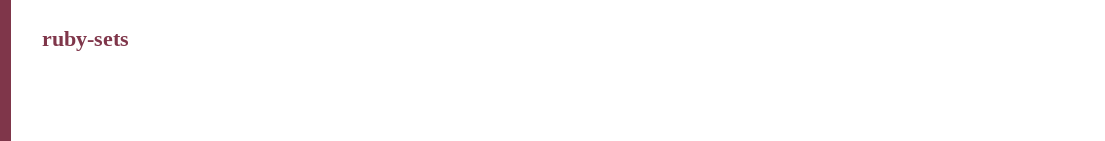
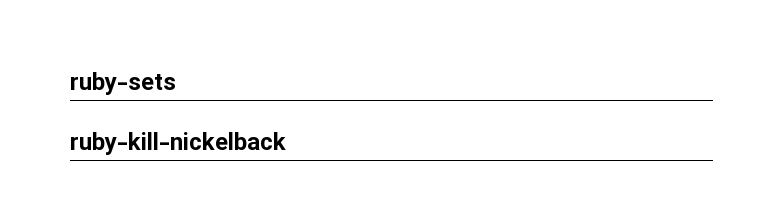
(129, 41) none -> [70,132,286,155] // ruby-kill-nickelback

